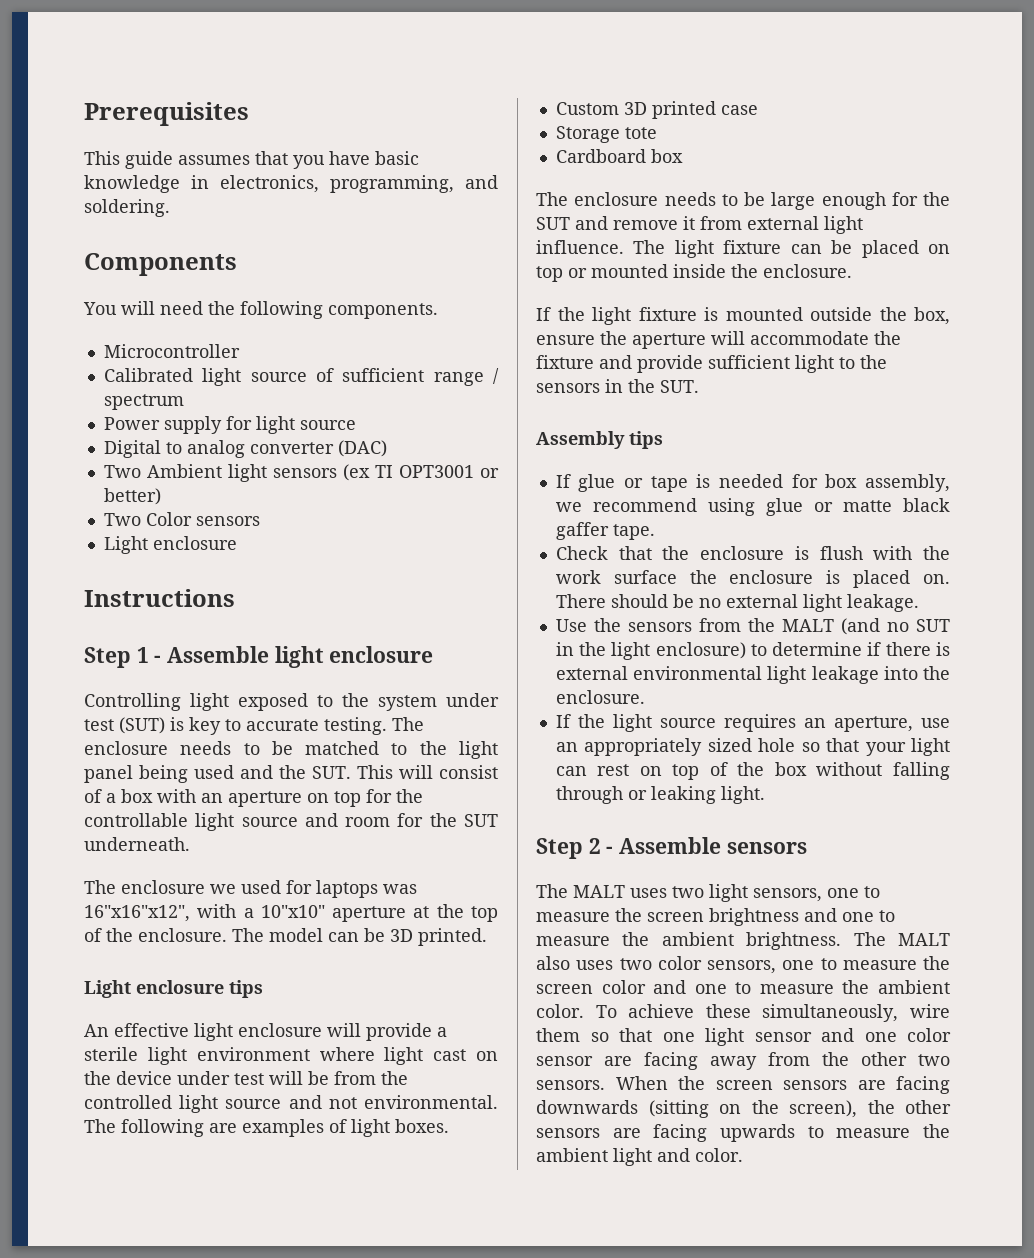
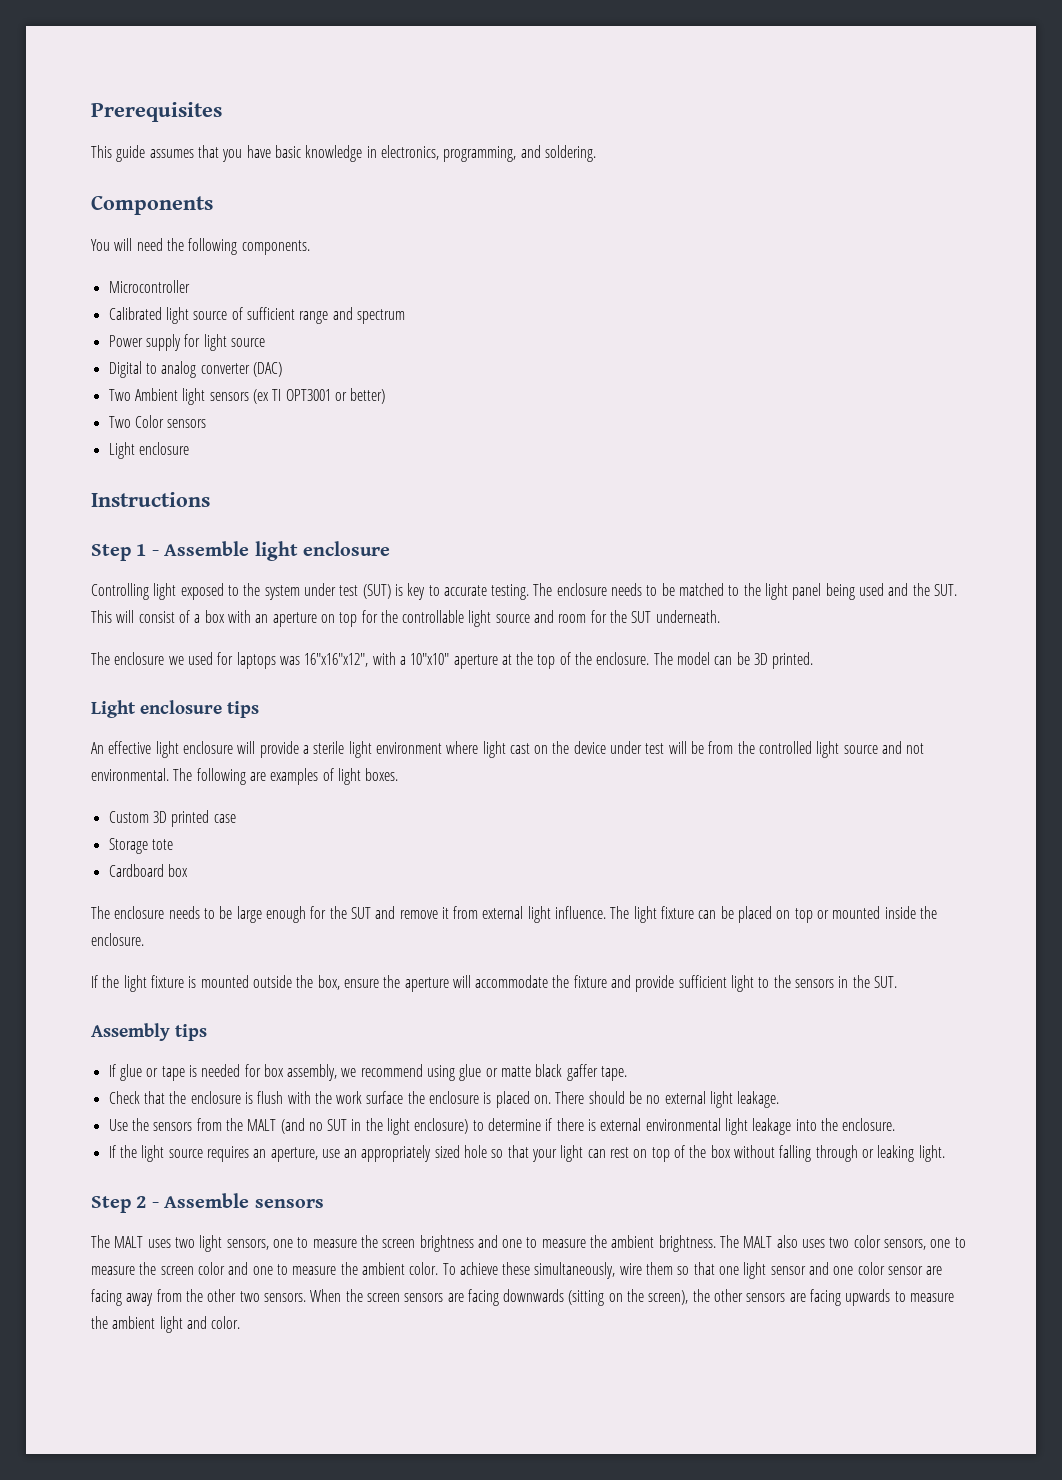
[493,368,499,384] / -> [332,307,353,320] and

